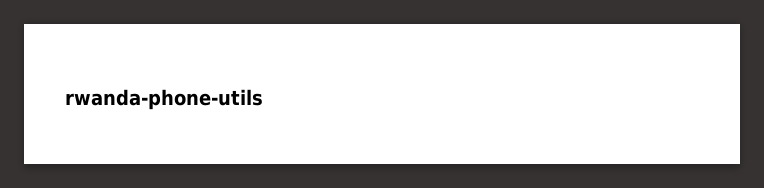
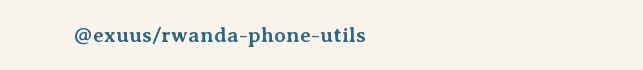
[65,89,263,110] rwanda-phone-utils -> [74,27,366,47] @exuus/rwanda-phone-utils

